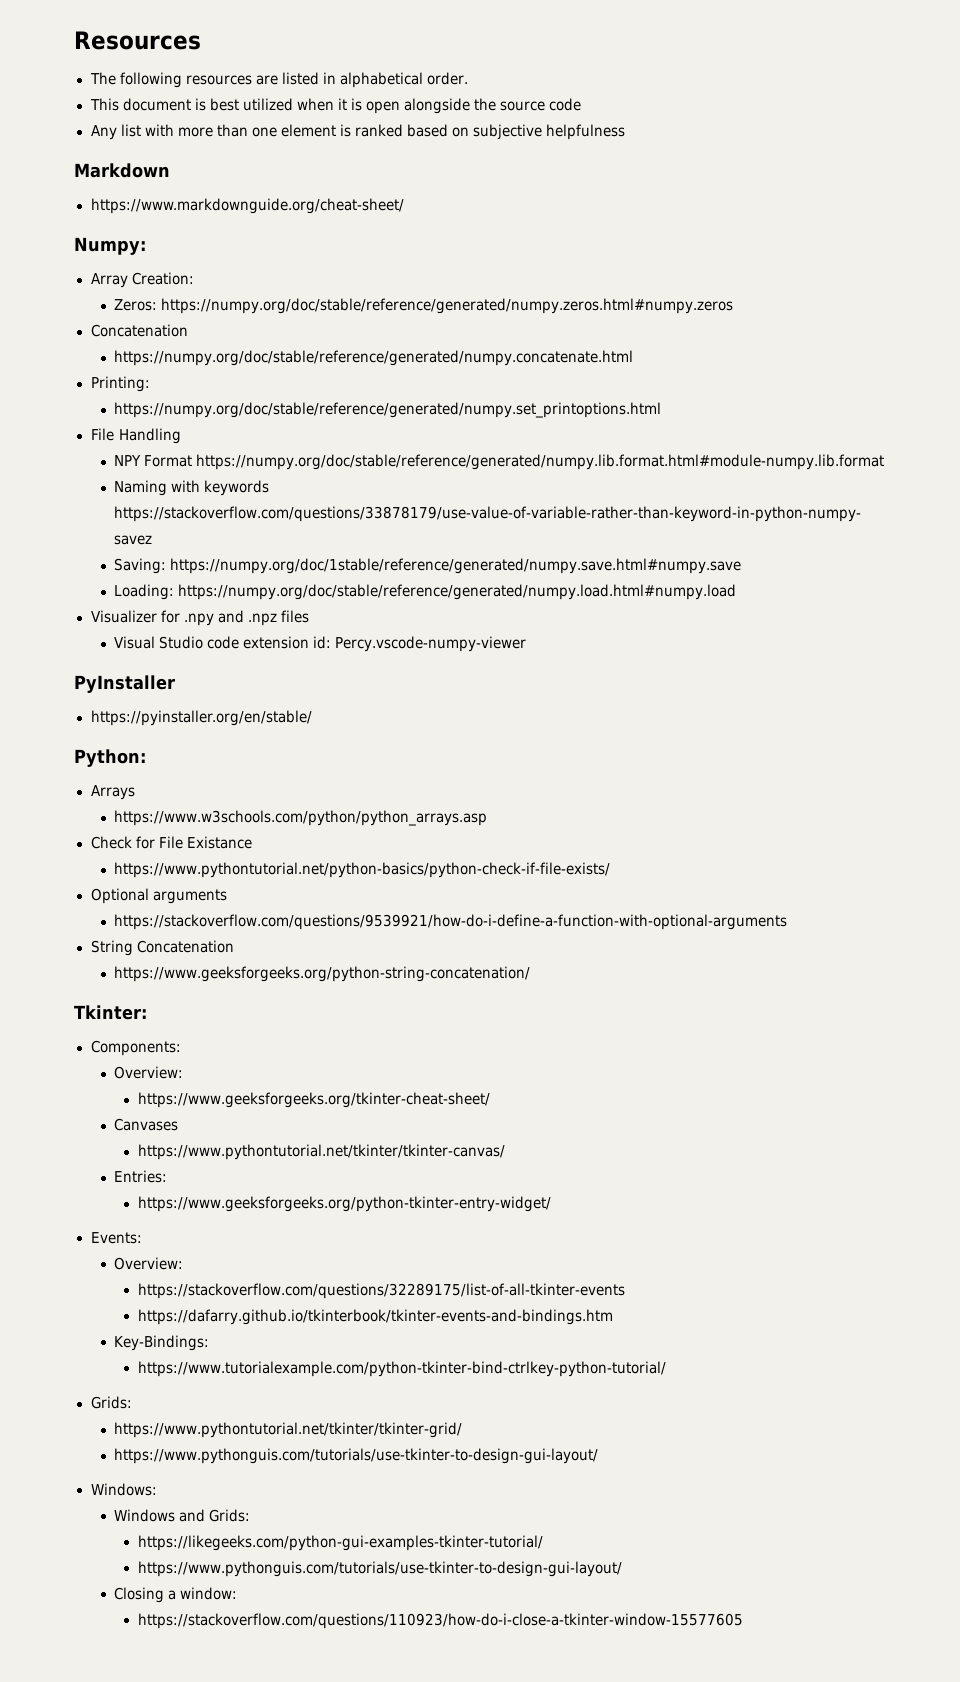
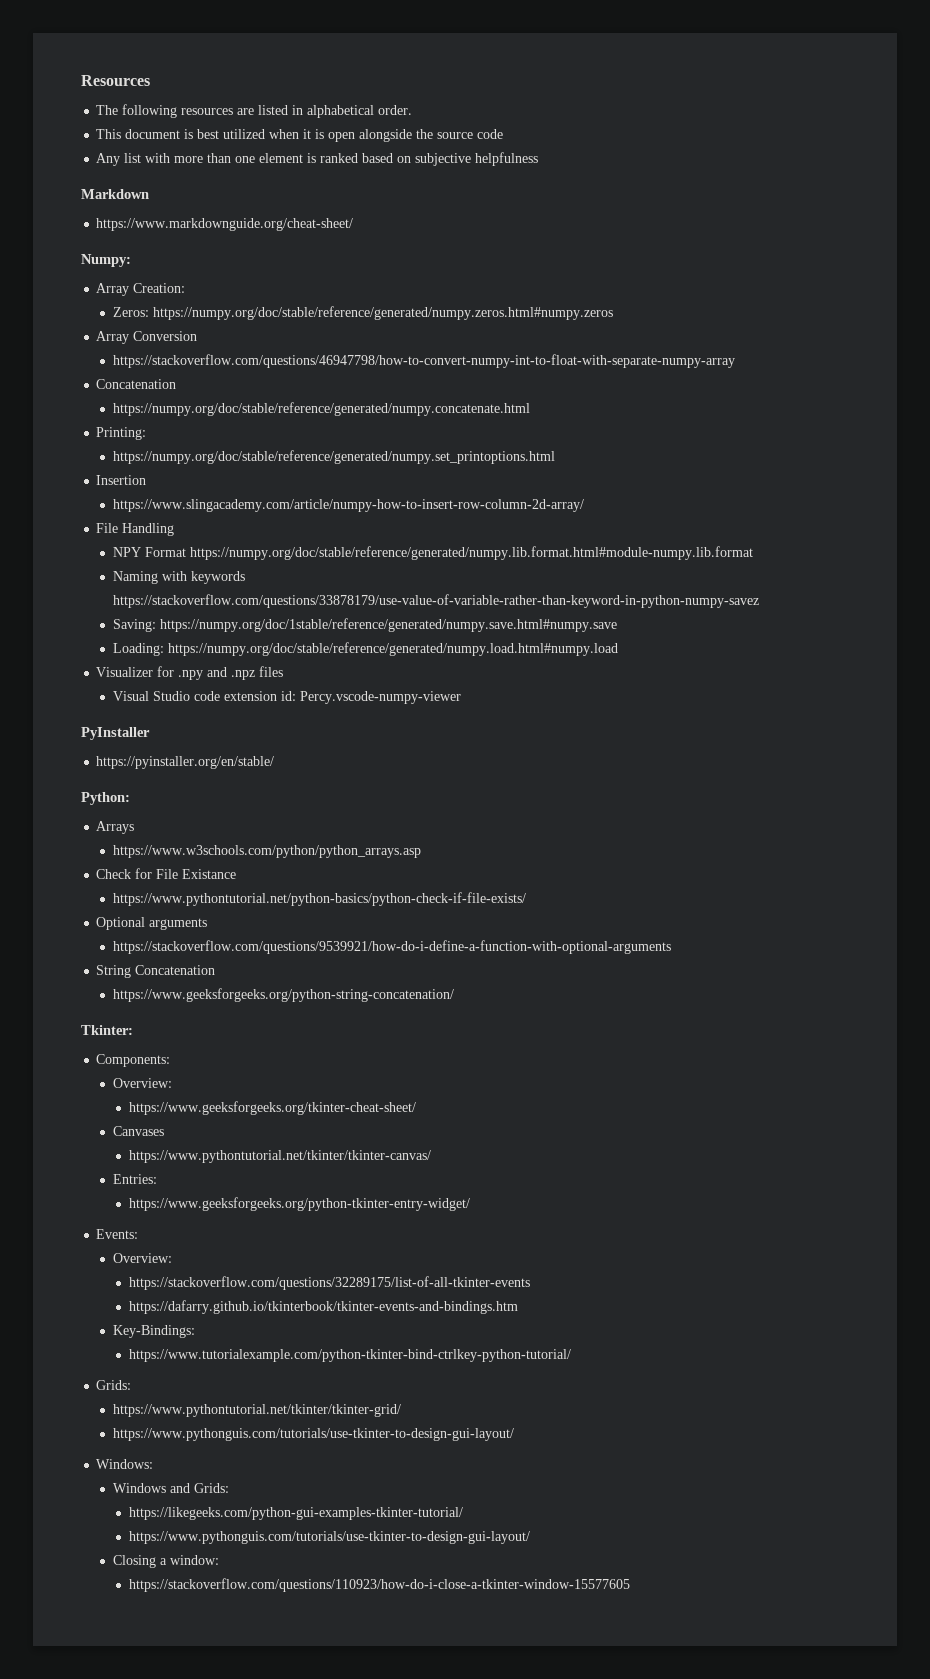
(734, 306) none -> [96,331,198,344] [112,354,735,368] // Array Conversion // https://stackoverflow.com/questions/46947798/how-to-convert-numpy-int-to-float-with-separate-numpy-array
(662, 410) none -> [96,475,147,485] [112,499,584,512] // Insertion // https://www.slingacademy.com/article/numpy-how-to-insert-row-column-2d-array/

